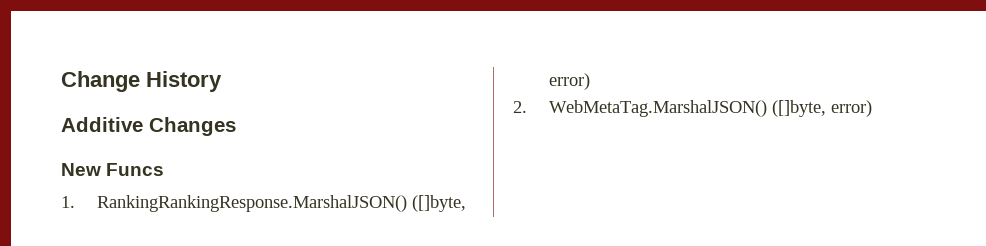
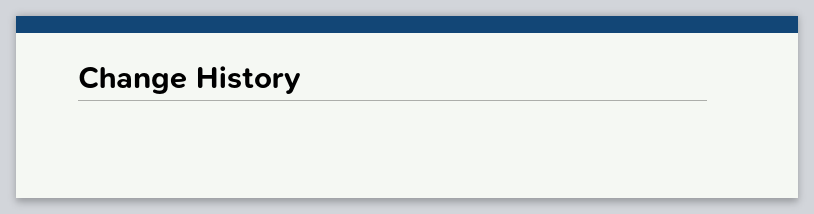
[61,117,236,136] [61,163,165,176] [61,195,467,212] [549,73,591,90] [513,100,873,117] // Additive Changes // New Funcs // 1. RankingRankingResponse.MarshalJSON() ([]byte, error) // 2. WebMetaTag.MarshalJSON() ([]byte, error) -> (301, 80) none

